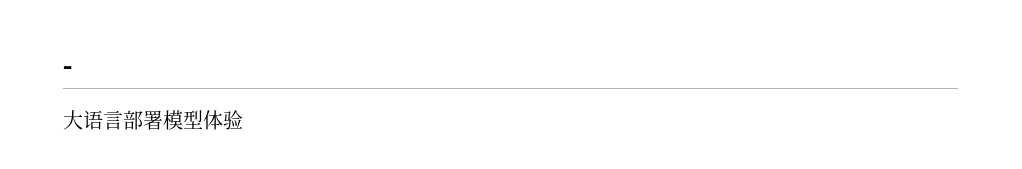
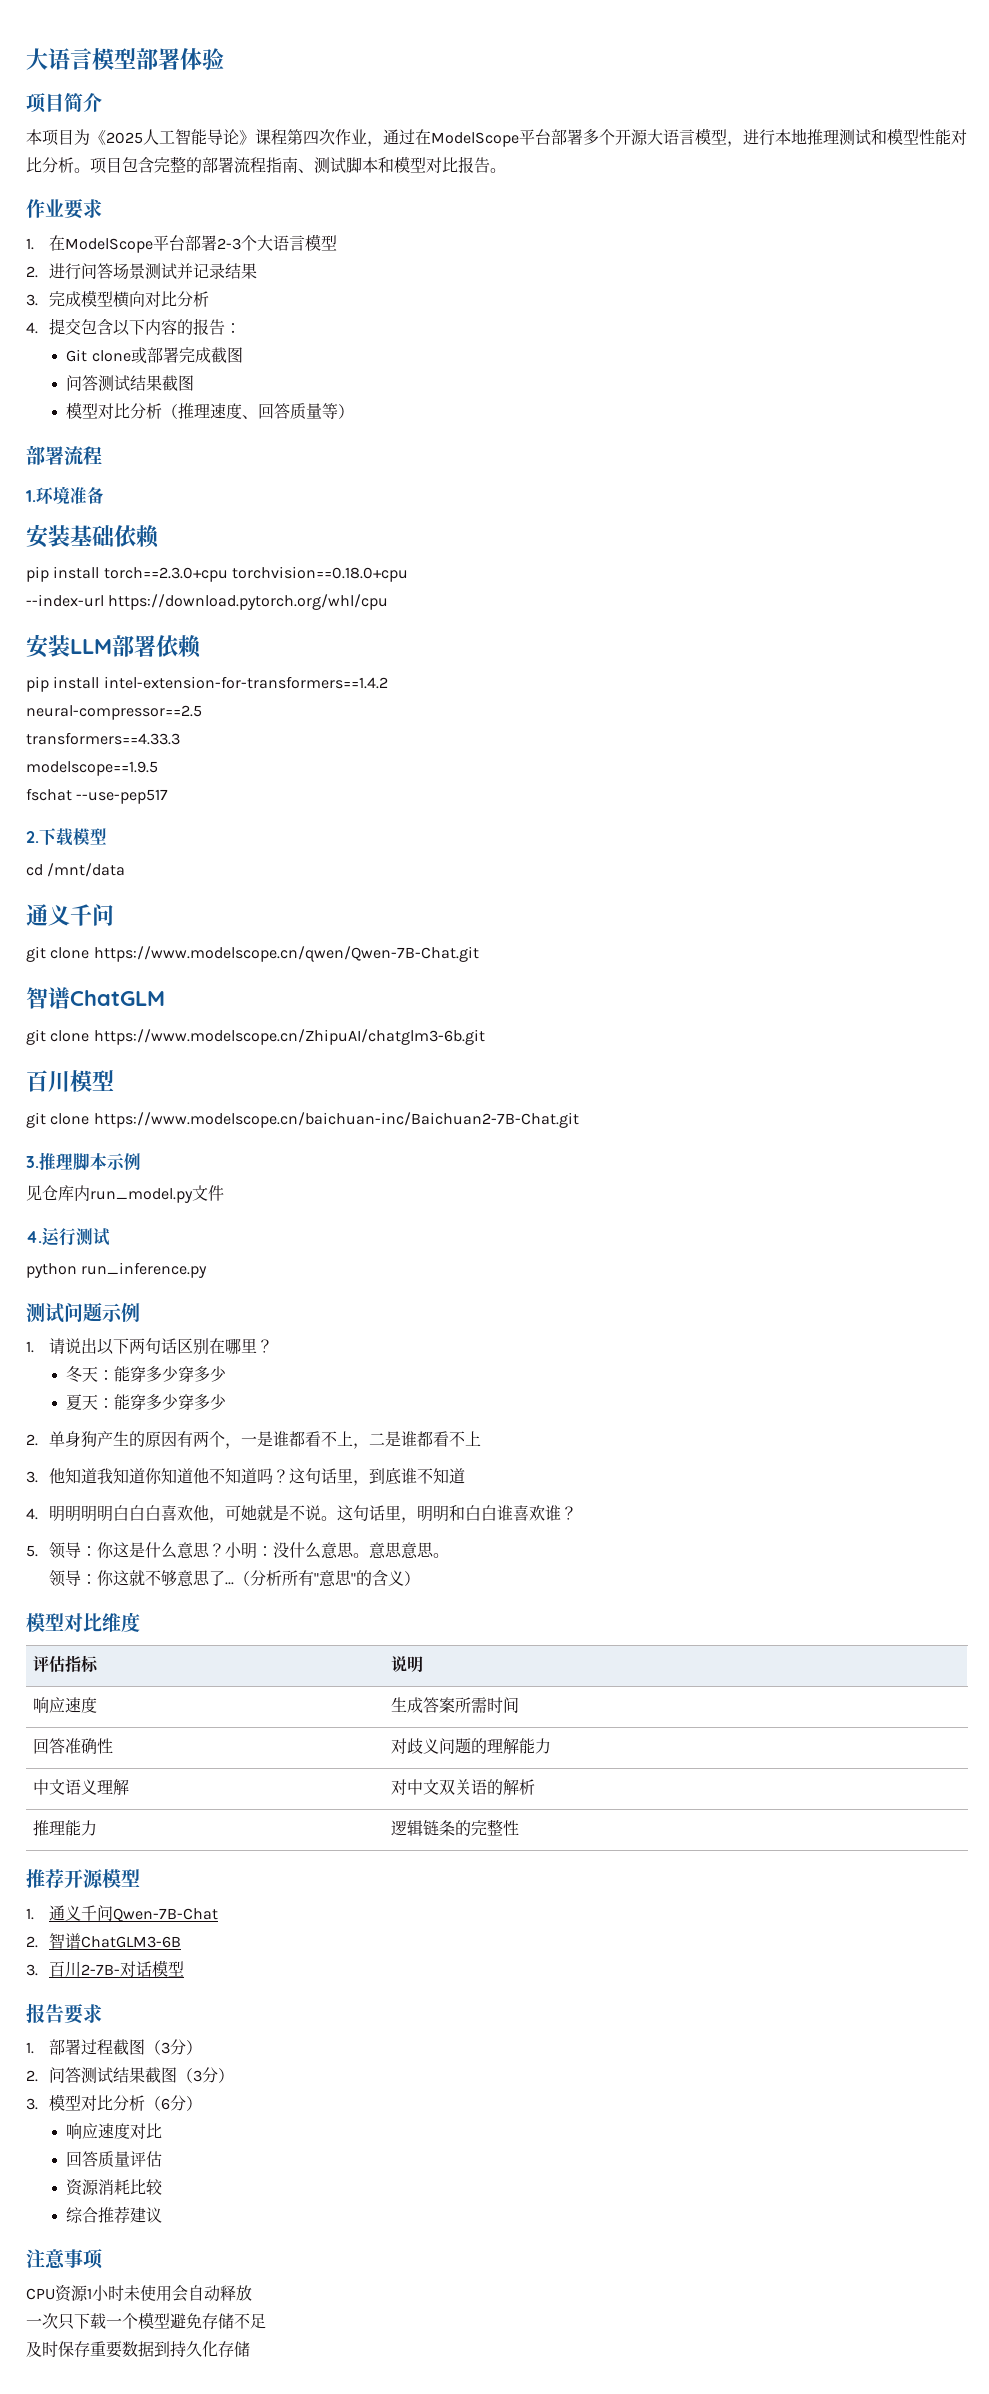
[63,66,72,76] [63,110,243,130] - // 大语言部署模型体验 -> [26,48,224,70] [26,93,102,113] [26,128,967,147] [26,156,506,174] [26,199,102,219] [26,234,337,253] [26,263,257,280] [26,290,209,308] [26,318,241,336] [66,347,243,364] [66,375,195,391] [66,402,355,420] [26,445,102,465] [26,486,104,505] [26,524,159,548] [26,566,408,582] [26,594,389,610] [26,634,201,658] [26,676,388,692] [26,705,202,720] [26,732,180,745] [26,761,158,776] [26,788,169,804] [26,828,107,846] [26,863,126,877] [26,904,114,926] [26,946,479,962] [26,987,165,1009] [26,1029,485,1045] [26,1070,114,1092] [26,1112,579,1128] [26,1152,141,1170] [26,1185,224,1203] [26,1227,110,1246] [26,1262,208,1278] [26,1302,140,1323] [26,1338,273,1355] [66,1366,227,1383] [66,1394,227,1410] [26,1431,481,1449] [26,1467,465,1486] [26,1505,577,1523] [26,1542,449,1559] [48,1570,420,1587] [26,1612,140,1632] [32,1655,99,1672] [390,1656,423,1672] [32,1697,97,1713] [390,1697,519,1713] [32,1738,113,1754] [390,1738,551,1754] [32,1779,129,1795] [390,1779,535,1795] [32,1820,97,1836] [390,1819,519,1836] [26,1869,140,1888] [26,1905,218,1922] [26,1933,181,1949] [26,1960,184,1977] [26,2003,102,2024] [26,2039,202,2055] [26,2067,234,2083] [26,2094,202,2111] [66,2123,163,2139] [66,2151,163,2168] [66,2179,164,2196] [66,2206,163,2224] [26,2249,103,2269] [26,2285,252,2302] [26,2312,266,2330] [26,2341,250,2358] 大语言模型部署体验 // 项目简介 // 本项目为《2025人工智能导论》课程第四次作业，通过在ModelScope平台部署多个开源大语言模型，进行本地推理测试和模型性能对比分析。项目包含完整的部署流程指南、测试脚本和模型对比报告。 // 作业要求 // 1.在ModelScope平台部署2-3个大语言模型 // 2.进行问答场景测试并记录结果 // 3.完成模型横向对比分析 // 4.提交包含以下内容的报告： // Git clone或部署完成截图 // 问答测试结果截图 // 模型对比分析（推理速度、回答质量等） // 部署流程 // 1.环境准备 // 安装基础依赖 // pip install torch==2.3.0+cpu torchvision==0.18.0+cpu // --index-url https://download.pytorch.org/whl/cpu // 安装LLM部署依赖 // pip install intel-extension-for-transformers==1.4.2 // neural-compressor==2.5 // transformers==4.33.3 // modelscope==1.9.5 // fschat --use-pep517 // 2.下载模型 // cd /mnt/data // 通义千问 // git clone https://www.modelscope.cn/qwen/Qwen-7B-Chat.git // 智谱ChatGLM // git clone https://www.modelscope.cn/ZhipuAI/chatglm3-6b.git // 百川模型 // git clone https://www.modelscope.cn/baichuan-inc/Baichuan2-7B-Chat.git // 3.推理脚本示例 // 见仓库内run_model.py文件 // 4.运行测试 // python run_inference.py // 测试问题示例 // 1.请说出以下两句话区别在哪里？ // 冬天：能穿多少穿多少 // 夏天：能穿多少穿多少 // 2.单身狗产生的原因有两个，一是谁都看不上，二是谁都看不上 // 3.他知道我知道你知道他不知道吗？这句话里，到底谁不知道 // 4.明明明明白白白喜欢他，可她就是不说。这句话里，明明和白白谁喜欢谁？ // 5.领导：你这是什么意思？小明：没什么意思。意思意思。 // 领导：你这就不够意思了...（分析所有"意思"的含义） // 模型对比维度 // 评估指标 | 说明 // 响应速度 | 生成答案所需时间 // 回答准确性 | 对歧义问题的理解能力 // 中文语义理解 | 对中文双关语的解析 // 推理能力 | 逻辑链条的完整性 // 推荐开源模型 // 1.通义千问Qwen-7B-Chat // 2.智谱ChatGLM3-6B // 3.百川2-7B-对话模型 // 报告要求 // 1.部署过程截图（3分） // 2.问答测试结果截图（3分） // 3.模型对比分析（6分） // 响应速度对比 // 回答质量评估 // 资源消耗比较 // 综合推荐建议 // 注意事项 // CPU资源1小时未使用会自动释放 // 一次只下载一个模型避免存储不足 // 及时保存重要数据到持久化存储

